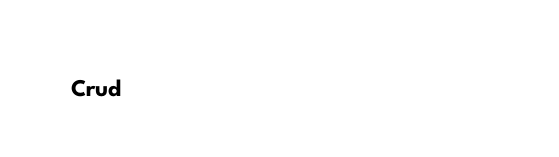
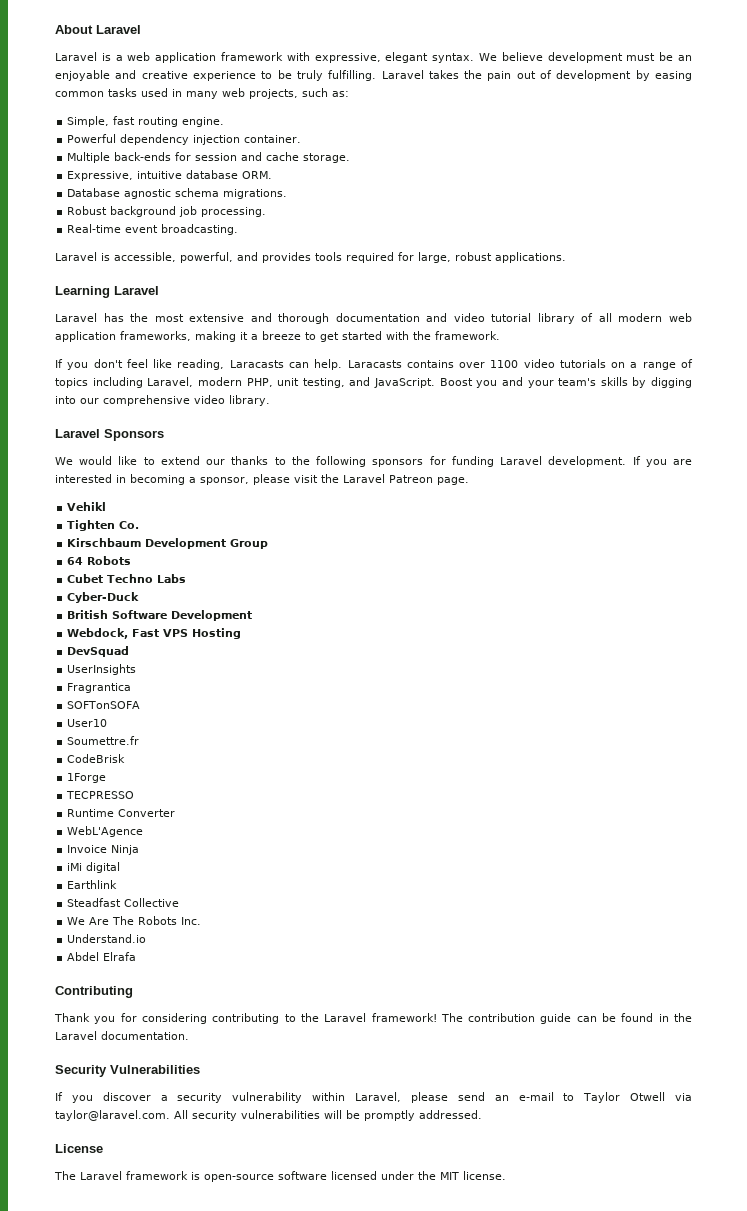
[71,79,121,97] Crud -> [55,25,141,34] [55,52,692,63] [55,70,692,81] [55,88,349,99] [67,116,225,127] [67,134,302,145] [67,152,351,163] [67,170,273,181] [67,188,288,199] [67,206,267,217] [67,224,239,235] [55,252,566,263] [55,286,159,298] [55,313,692,324] [55,331,500,342] [55,359,694,370] [55,377,692,388] [55,395,270,406] [55,429,164,441] [55,456,693,467] [55,474,469,485] [67,502,107,511] [67,520,140,531] [67,538,269,549] [67,556,132,565] [67,574,187,583] [67,592,140,603] [67,610,253,621] [67,628,242,639] [67,646,130,657] [67,664,137,675] [67,683,132,693] [67,701,141,709] [67,719,108,727] [67,736,140,745] [67,754,126,763] [67,773,107,783] [66,791,135,799] [67,809,176,817] [67,826,144,837] [67,845,140,855] [67,862,121,873] [67,880,118,889] [67,898,180,907] [67,916,202,925] [67,934,147,943] [67,952,137,961] [55,986,133,998] [54,1013,692,1024] [55,1031,189,1040] [55,1065,200,1077] [55,1092,692,1103] [55,1110,482,1121] [55,1144,103,1153] [54,1171,506,1182] About Laravel // Laravel is a web application framework with expressive, elegant syntax. We believe development must be an enjoyable and creative experience to be truly fulfilling. Laravel takes the pain out of development by easing common tasks used in many web projects, such as: // Simple, fast routing engine. // Powerful dependency injection container. // Multiple back-ends for session and cache storage. // Expressive, intuitive database ORM. // Database agnostic schema migrations. // Robust background job processing. // Real-time event broadcasting. // Laravel is accessible, powerful, and provides tools required for large, robust applications. // Learning Laravel // Laravel has the most extensive and thorough documentation and video tutorial library of all modern web application frameworks, making it a breeze to get started with the framework. // If you don't feel like reading, Laracasts can help. Laracasts contains over 1100 video tutorials on a range of topics including Laravel, modern PHP, unit testing, and JavaScript. Boost you and your team's skills by digging into our comprehensive video library. // Laravel Sponsors // We would like to extend our thanks to the following sponsors for funding Laravel development. If you are interested in becoming a sponsor, please visit the Laravel Patreon page. // Vehikl // Tighten Co. // Kirschbaum Development Group // 64 Robots // Cubet Techno Labs // Cyber-Duck // British Software Development // Webdock, Fast VPS Hosting // DevSquad // UserInsights // Fragrantica // SOFTonSOFA // User10 // Soumettre.fr // CodeBrisk // 1Forge // TECPRESSO // Runtime Converter // WebL'Agence // Invoice Ninja // iMi digital // Earthlink // Steadfast Collective // We Are The Robots Inc. // Understand.io // Abdel Elrafa // Contributing // Thank you for considering contributing to the Laravel framework! The contribution guide can be found in the Laravel documentation. // Security Vulnerabilities // If you discover a security vulnerability within Laravel, please send an e-mail to Taylor Otwell via taylor@laravel.com. All security vulnerabilities will be promptly addressed. // License // The Laravel framework is open-source software licensed under the MIT license.

